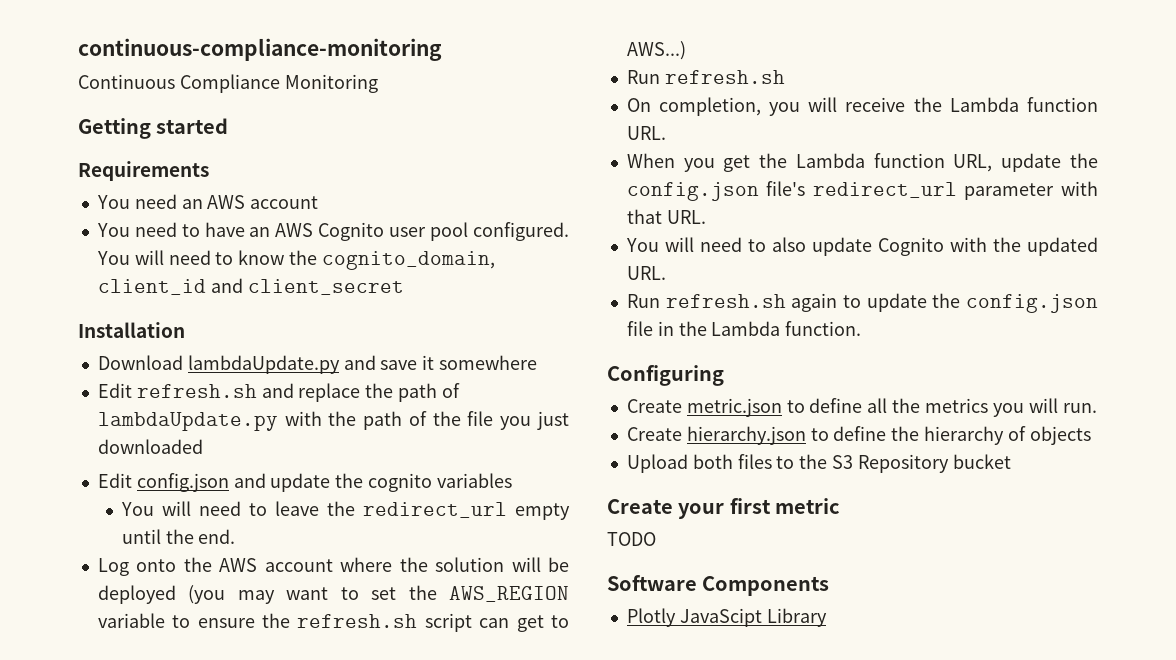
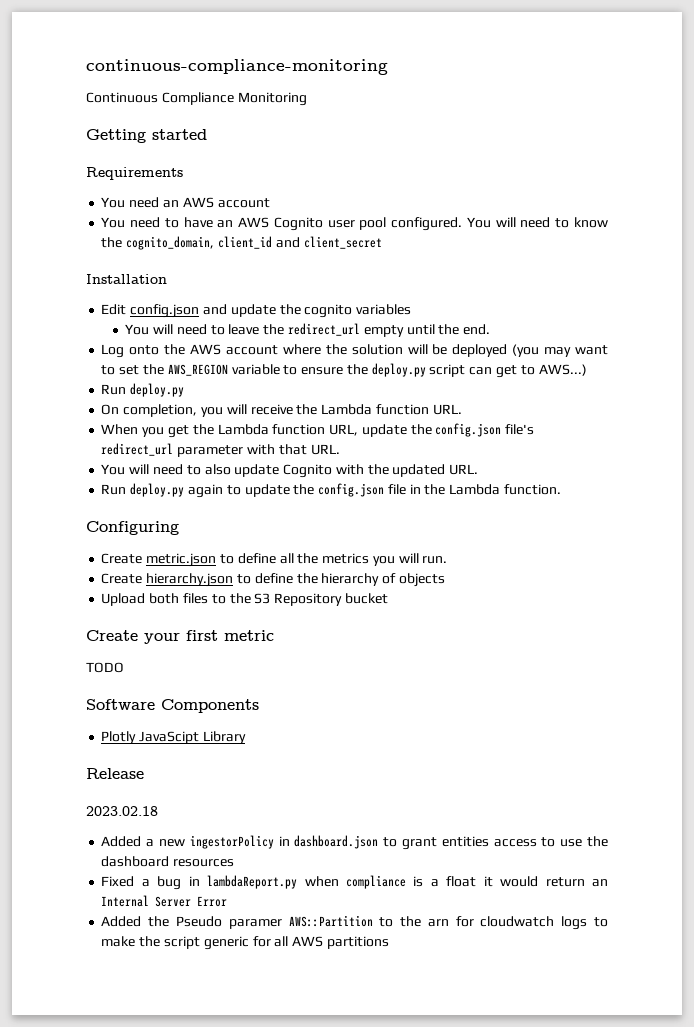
[97,355,538,374] [97,383,460,402] [97,411,569,431] [97,439,203,454] // Download lambdaUpdate.py and save it somewhere // Edit refresh.sh and replace the path of lambdaUpdate.py with the path of the file you just downloaded -> (167, 279) none
[297,614,418,628] refresh.sh -> [371,363,426,377] deploy.py
[664,70,785,84] refresh.sh -> [130,383,185,397] deploy.py
[665,294,786,308] refresh.sh -> [130,483,185,497] deploy.py
(827, 617) none -> [86,768,144,779] [86,806,158,816] [101,835,609,850] [101,856,235,867] [101,875,608,890] [101,895,228,907] [101,915,608,930] [101,936,389,950] // Release // 2023.02.18 // Added a new ingestorPolicy in dashboard.json to grant entities access to use the dashboard resources // Fixed a bug in lambdaReport.py when compliance is a float it would return an Internal Server Error // Added the Pseudo paramer AWS::Partition to the arn for cloudwatch logs to make the script generic for all AWS partitions

